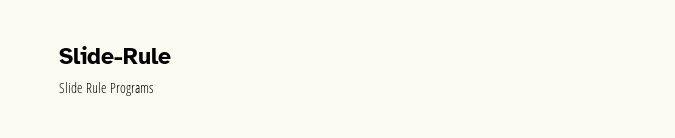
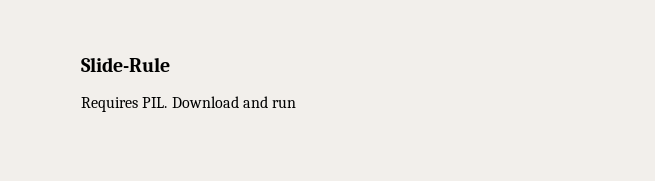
[59,82,153,96] Slide Rule Programs -> [81,96,297,112] Requires PIL. Download and run

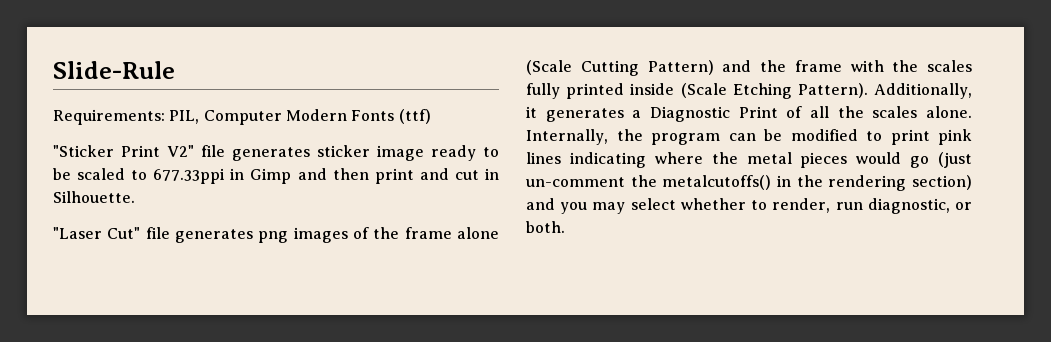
[81,96,297,112] Requires PIL. Download and run -> [53,109,431,125] [53,145,499,161] [53,168,499,184] [53,191,135,203] [53,227,499,243] [526,60,972,76] [526,83,973,99] [526,106,972,122] [526,129,972,145] [526,152,972,168] [526,175,973,191] [526,198,972,214] [526,221,565,233] Requirements: PIL, Computer Modern Fonts (ttf) // "Sticker Print V2" file generates sticker image ready to be scaled to 677.33ppi in Gimp and then print and cut in Silhouette. // "Laser Cut" file generates png images of the frame alone (Scale Cutting Pattern) and the frame with the scales fully printed inside (Scale Etching Pattern). Additionally, it generates a Diagnostic Print of all the scales alone. Internally, the program can be modified to print pink lines indicating where the metal pieces would go (just un-comment the metalcutoffs() in the rendering section) and you may select whether to render, run diagnostic, or both.

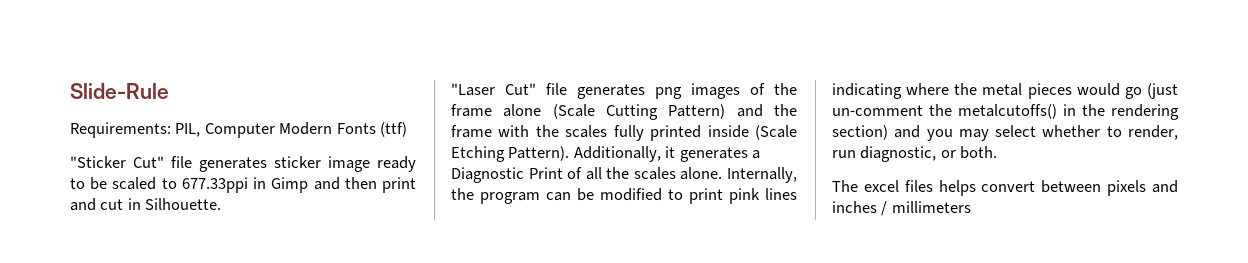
[121,145,194,157] Print V2" -> [133,156,164,168] Cut"
(565, 227) none -> [832,180,1178,196] [832,201,971,216] // The excel files helps convert between pixels and inches / millimeters

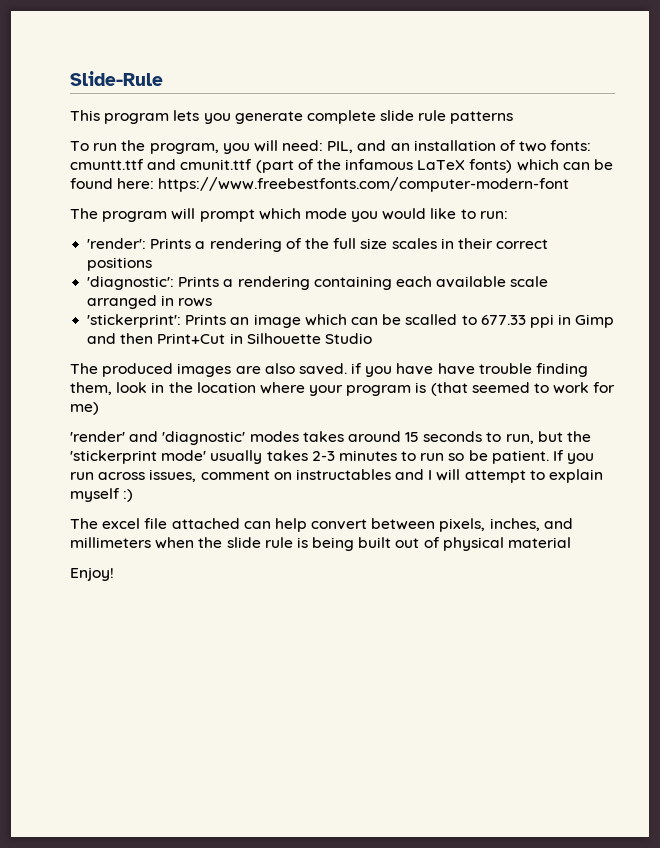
[70,122,408,138] [70,156,416,172] [70,177,417,193] [70,198,222,211] [451,83,797,99] [451,104,797,120] [451,125,797,141] [451,146,761,162] [451,167,797,183] [451,188,797,204] [832,83,1178,99] [832,104,1179,120] [832,125,1178,141] [832,146,998,162] [832,180,1178,196] [832,201,971,216] Requirements: PIL, Computer Modern Fonts (ttf) // "Sticker Cut" file generates sticker image ready to be scaled to 677.33ppi in Gimp and then print and cut in Silhouette. // "Laser Cut" file generates png images of the frame alone (Scale Cutting Pattern) and the frame with the scales fully printed inside (Scale Etching Pattern). Additionally, it generates a Diagnostic Print of all the scales alone. Internally, the program can be modified to print pink lines indicating where the metal pieces would go (just un-comment the metalcutoffs() in the rendering section) and you may select whether to render, run diagnostic, or both. // The excel files helps convert between pixels and inches / millimeters -> [70,110,514,124] [70,140,592,154] [70,159,614,173] [70,177,570,192] [70,208,508,222] [87,238,549,252] [87,257,153,271] [87,276,549,290] [87,295,213,309] [87,314,615,328] [87,333,372,344] [70,363,589,377] [70,382,616,396] [70,402,99,415] [70,431,592,445] [70,450,595,464] [70,469,604,483] [70,488,134,502] [70,518,573,532] [70,537,572,551] [70,567,114,581] This program lets you generate complete slide rule patterns // To run the program, you will need: PIL, and an installation of two fonts: cmuntt.ttf and cmunit.ttf (part of the infamous LaTeX fonts) which can be found here: https://www.freebestfonts.com/computer-modern-font // The program will prompt which mode you would like to run: // 'render': Prints a rendering of the full size scales in their correct positions // 'diagnostic': Prints a rendering containing each available scale arranged in rows // 'stickerprint': Prints an image which can be scalled to 677.33 ppi in Gimp and then Print+Cut in Silhouette Studio // The produced images are also saved. if you have have trouble finding them, look in the location where your program is (that seemed to work for me) // 'render' and 'diagnostic' modes takes around 15 seconds to run, but the 'stickerprint mode' usually takes 2-3 minutes to run so be patient. If you run across issues, comment on instructables and I will attempt to explain myself :) // The excel file attached can help convert between pixels, inches, and millimeters when the slide rule is being built out of physical material // Enjoy!

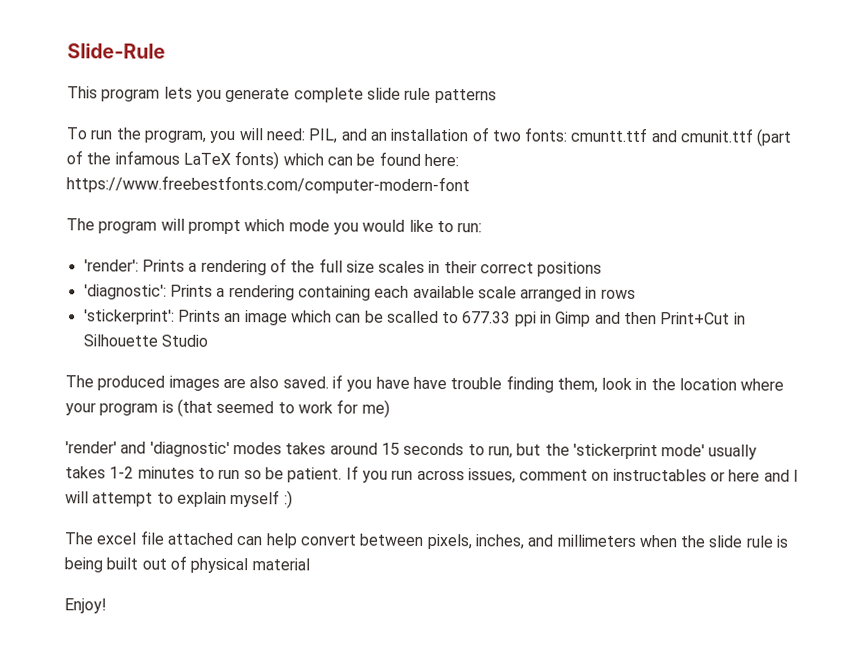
[311,451,335,461] 2-3 -> [109,466,135,479] 1-2
(391, 474) none -> [710,469,761,482] or here

